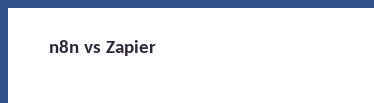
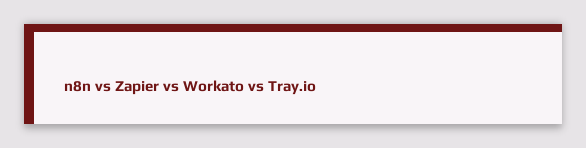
(157, 48) none -> [163,80,317,95] vs Workato vs Tray.io

